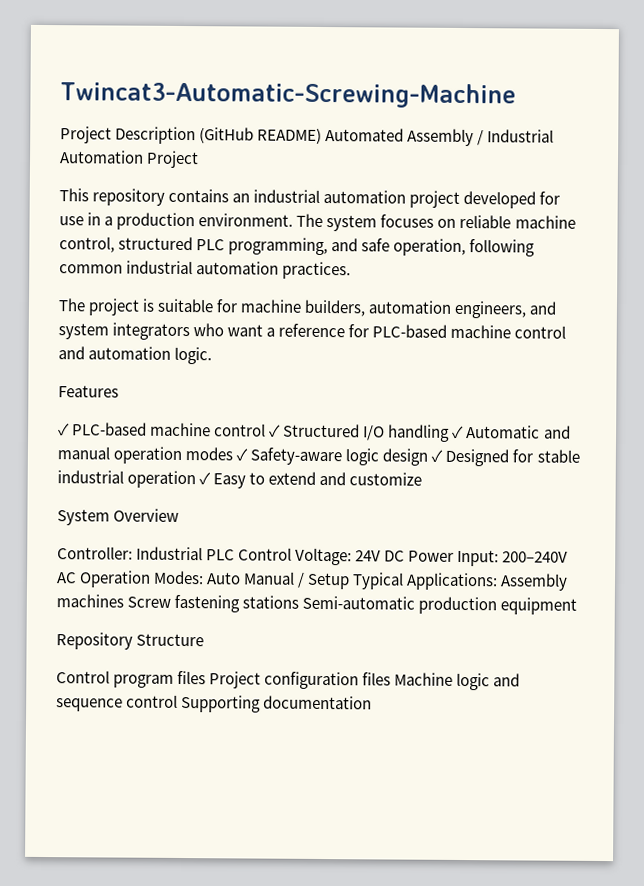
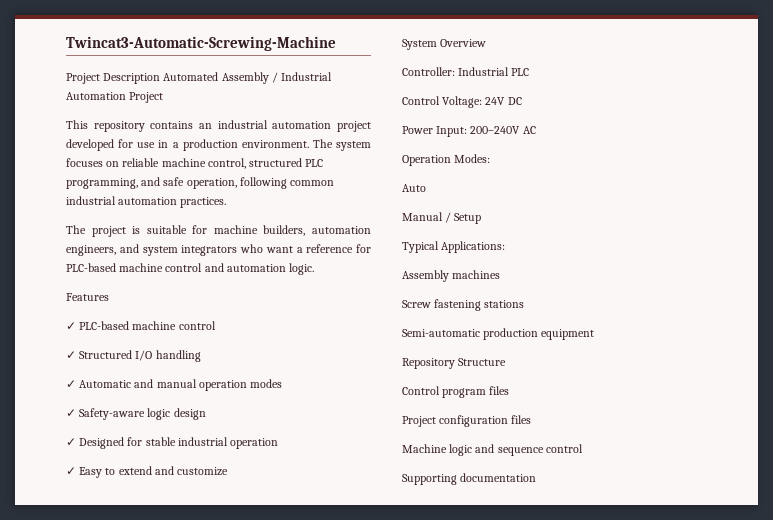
[199,127,323,144] (GitHub README) -> (161, 78) none
(267, 430) none -> (216, 325) //
(451, 433) none -> (201, 356) //
(234, 454) none -> (283, 383) //
(429, 457) none -> (206, 414) //
(197, 479) none -> (279, 443) //
(236, 555) none -> (530, 72) //
(406, 556) none -> (522, 101) //
(77, 578) none -> (536, 130) //
(205, 577) none -> (491, 158) //
(242, 578) none -> (426, 188) //
(351, 581) none -> (482, 218) //
(499, 581) none -> (506, 247) //
(124, 601) none -> (501, 274) //
(300, 602) none -> (525, 304) //
(207, 677) none -> (510, 390) //
(392, 679) none -> (532, 419) //
(179, 701) none -> (583, 448) //

